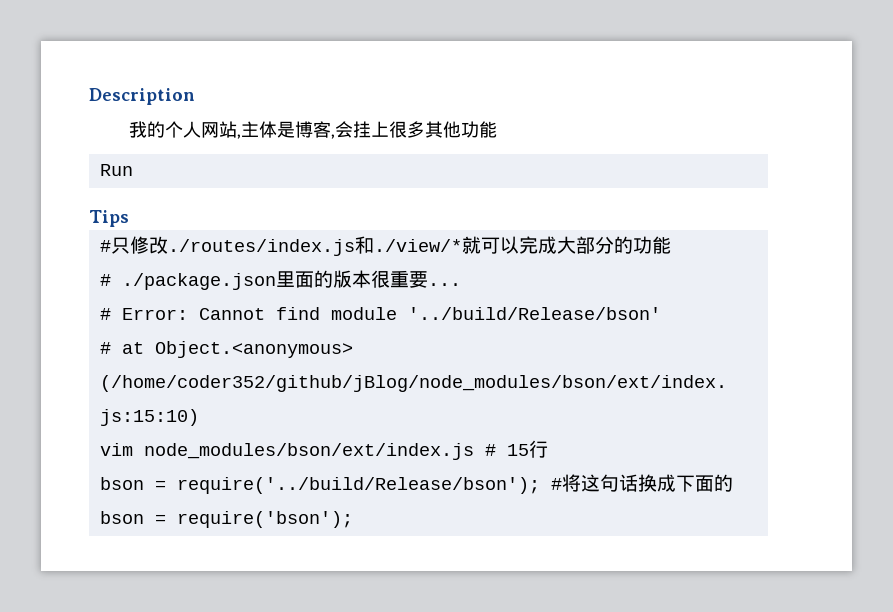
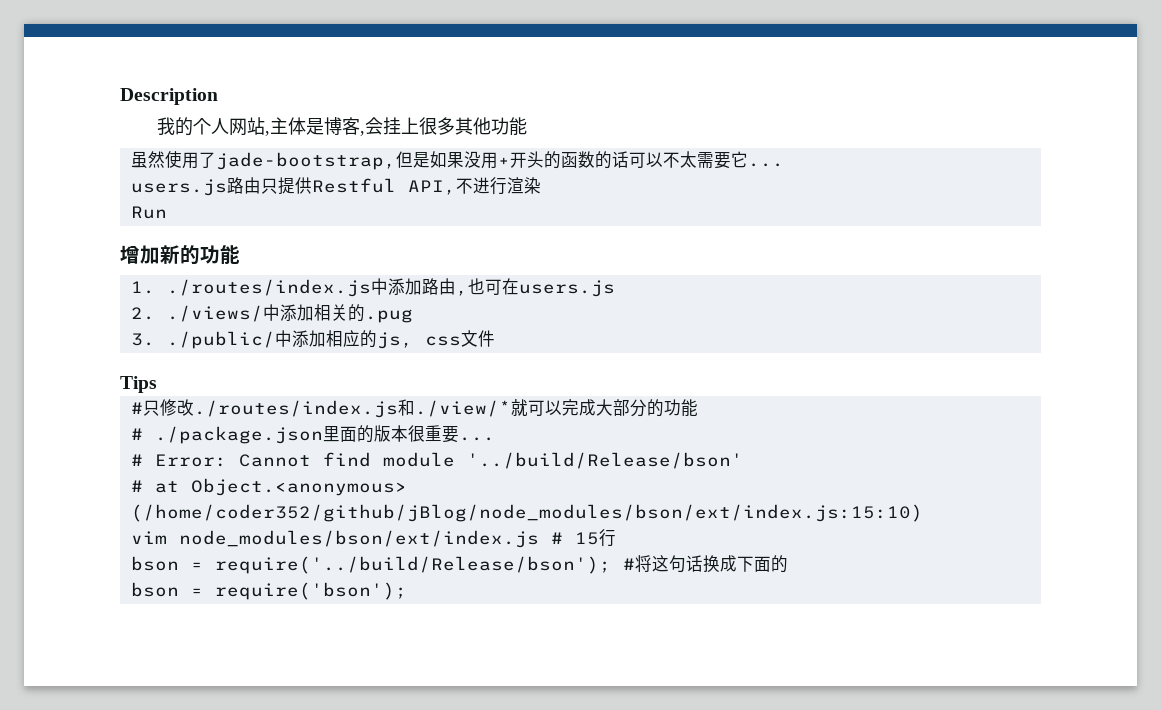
[99,164,133,176] Run -> [130,151,784,170] [130,177,541,196] [130,206,167,219] [120,245,240,265] [130,278,615,297] [130,304,413,323] [130,330,495,349] 虽然使用了jade-bootstrap,但是如果没用+开头的函数的话可以不太需要它... // users.js路由只提供Restful API,不进行渲染 // Run // 增加新的功能 // 1. ./routes/index.js中添加路由,也可在users.js // 2. ./views/中添加相关的.pug // 3. ./public/中添加相应的js, css文件

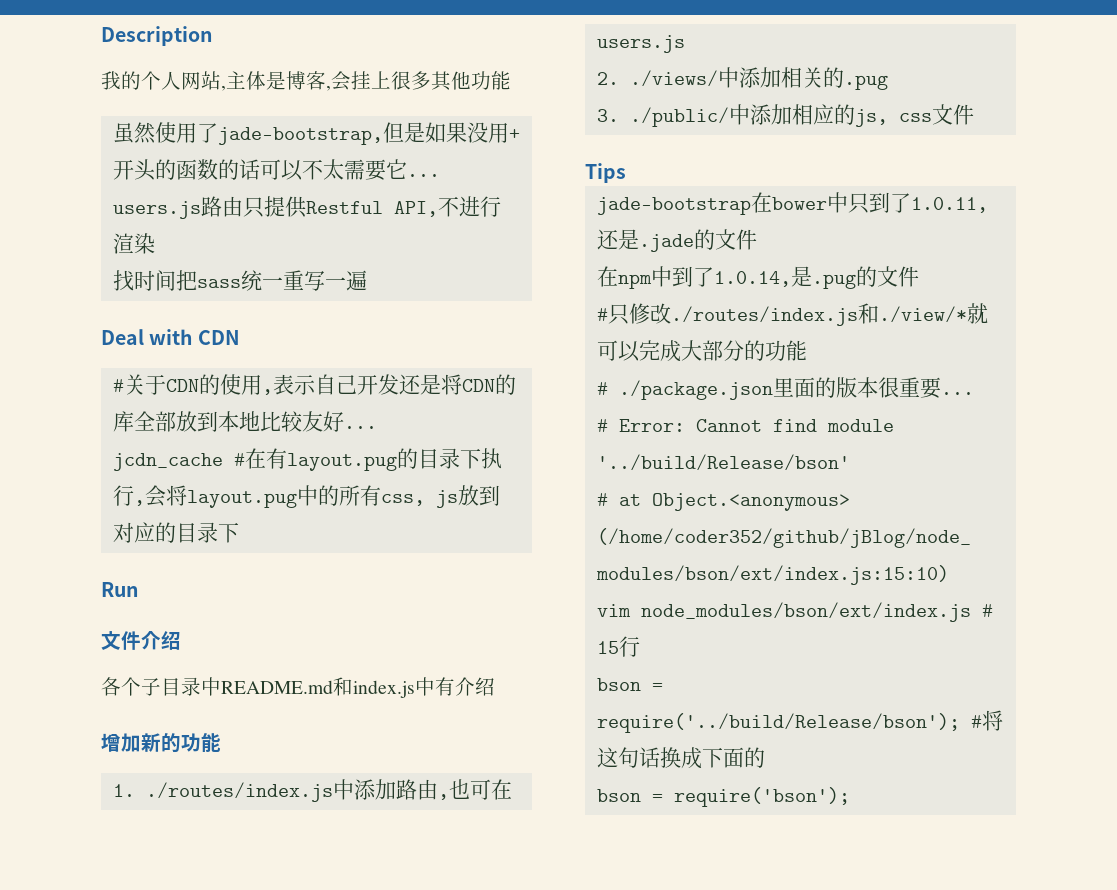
[130,206,167,219] Run -> [112,270,367,291] [101,329,240,345] [112,374,516,395] [112,411,377,432] [112,448,502,471] [112,485,500,508] [112,522,239,543] [101,582,139,597] [101,631,181,650] [101,677,495,698] 找时间把sass统一重写一遍 // Deal with CDN // #关于CDN的使用,表示自己开发还是将CDN的库全部放到本地比较友好... // jcdn_cache #在有layout.pug的目录下执行,会将layout.pug中的所有css, js放到对应的目录下 // Run // 文件介绍 // 各个子目录中README.md和index.js中有介绍
(157, 384) none -> [596,192,988,215] [596,229,757,252] [596,266,919,289] // jade-bootstrap在bower中只到了1.0.11,还是.jade的文件 // 在npm中到了1.0.14,是.pug的文件

